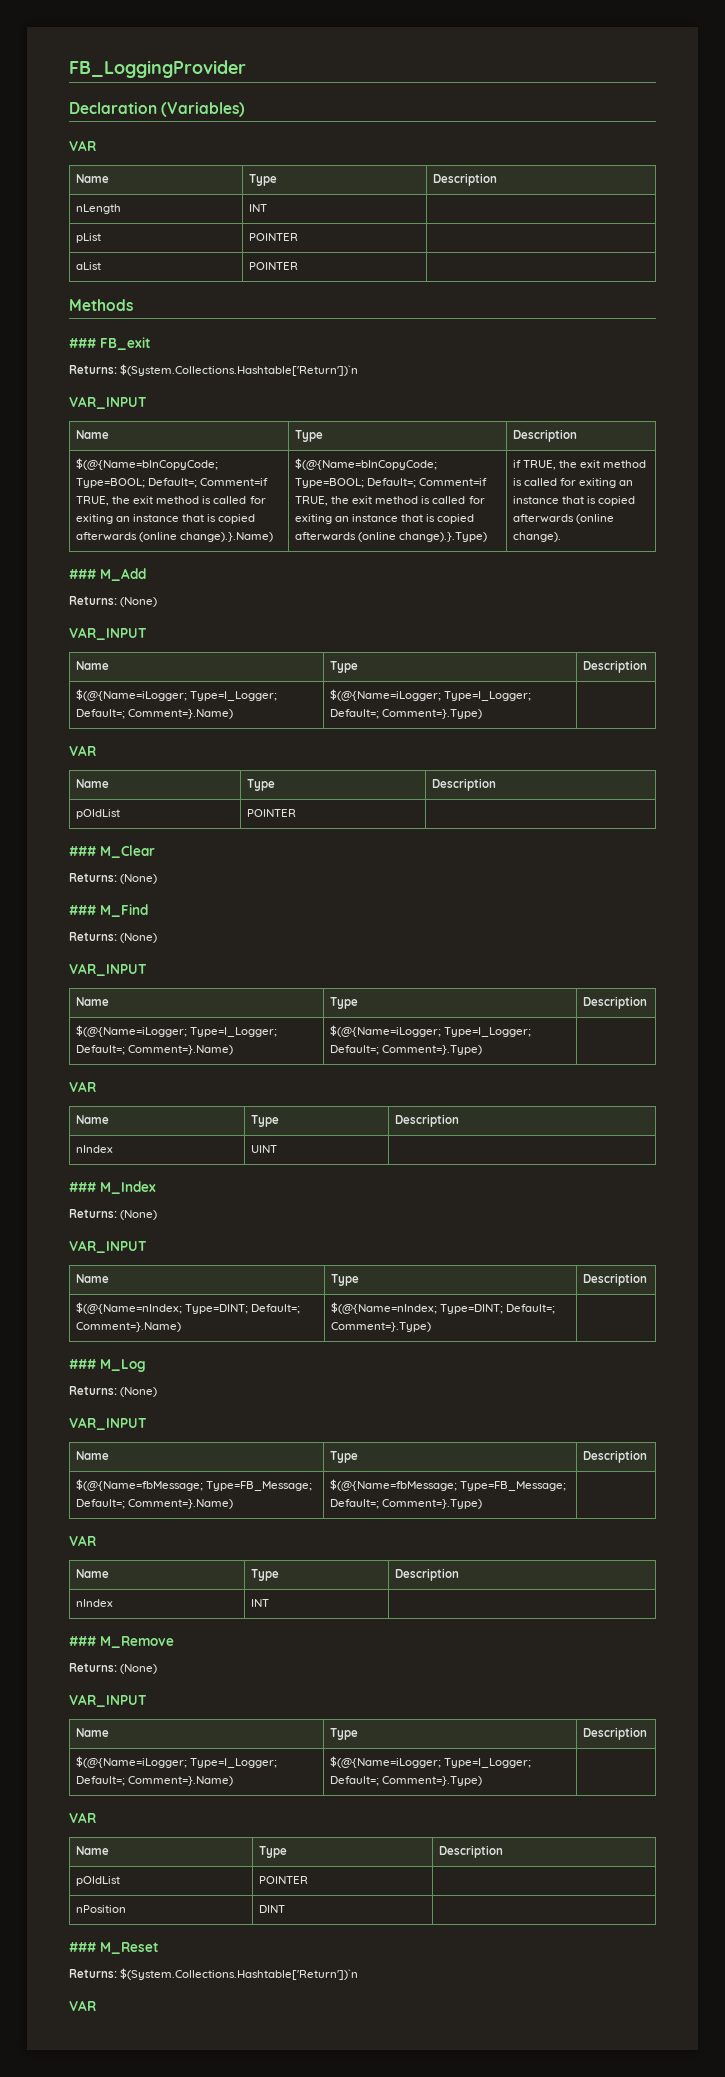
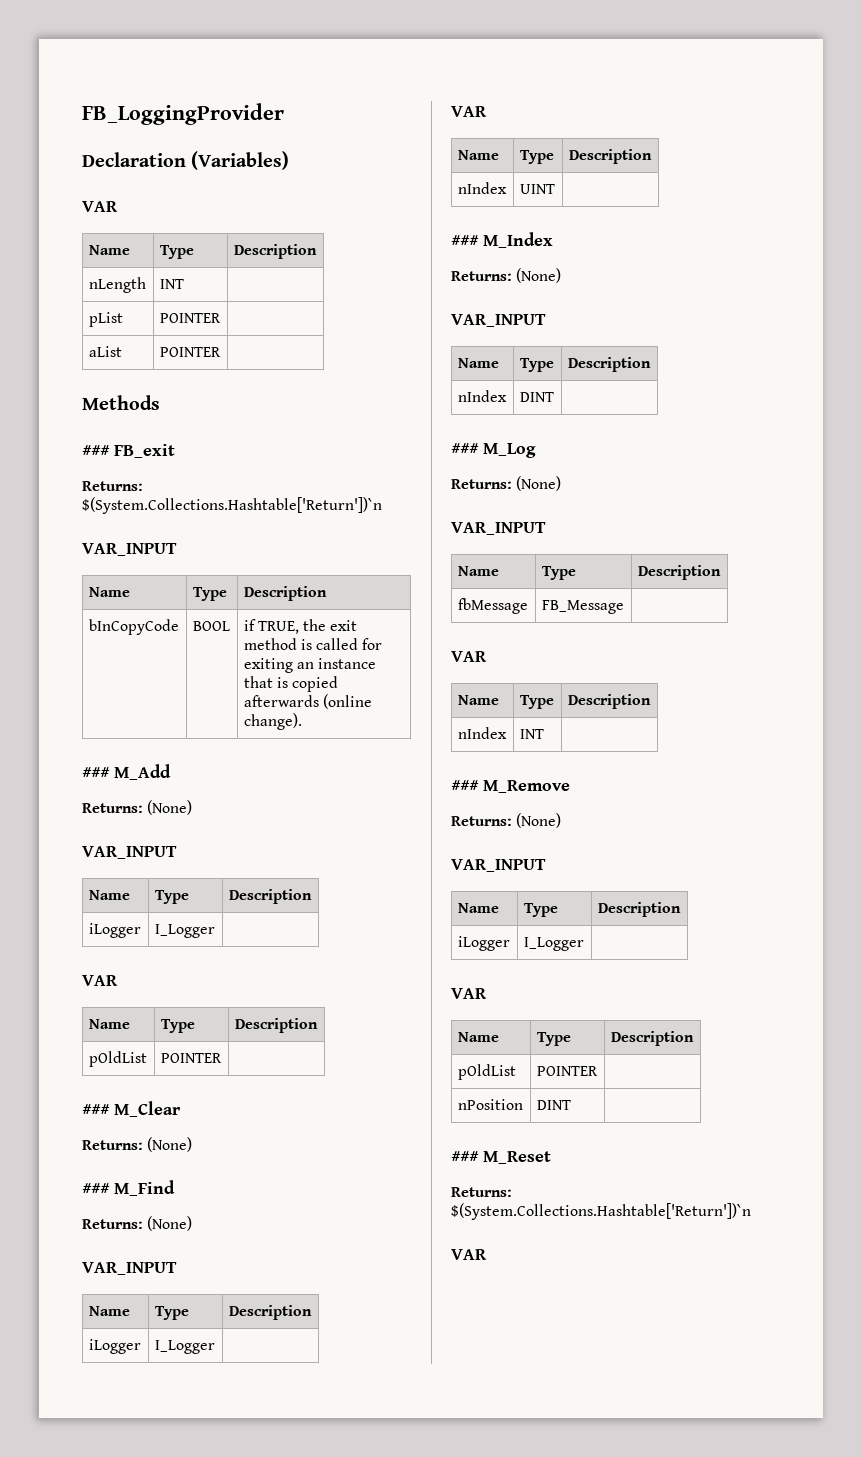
[75,458,218,470] [75,478,269,488] [75,496,266,506] [75,514,256,524] [75,532,274,542] [294,458,437,470] [294,478,488,488] [294,496,485,506] [294,514,475,524] [294,532,488,542] $(@{Name=bInCopyCode; Type=BOOL; Default=; Comment=if TRUE, the exit method is called for exiting an instance that is copied afterwards (online change).}.Name) | $(@{Name=bInCopyCode; Type=BOOL; Default=; Comment=if TRUE, the exit method is called for exiting an instance that is copied afterwards (online change).}.Type) -> [88,619,179,635] [192,621,230,631] bInCopyCode | BOOL
[75,689,278,701] [75,709,234,719] [329,689,532,701] [329,709,483,719] $(@{Name=iLogger; Type=I_Logger; Default=; Comment=}.Name) | $(@{Name=iLogger; Type=I_Logger; Default=; Comment=}.Type) -> [88,923,141,938] [154,924,215,938] iLogger | I_Logger
[75,1025,278,1037] [75,1045,234,1055] [329,1025,532,1037] [329,1045,483,1055] $(@{Name=iLogger; Type=I_Logger; Default=; Comment=}.Name) | $(@{Name=iLogger; Type=I_Logger; Default=; Comment=}.Type) -> [88,1339,141,1354] [154,1340,215,1354] iLogger | I_Logger
[75,1302,301,1314] [75,1322,181,1332] [330,1302,556,1314] [330,1322,431,1332] $(@{Name=nIndex; Type=DINT; Default=; Comment=}.Name) | $(@{Name=nIndex; Type=DINT; Default=; Comment=}.Type) -> [457,390,507,402] [519,392,554,402] nIndex | DINT
[75,1479,313,1491] [75,1499,234,1509] [329,1479,567,1491] [329,1499,483,1509] $(@{Name=fbMessage; Type=FB_Message; Default=; Comment=}.Name) | $(@{Name=fbMessage; Type=FB_Message; Default=; Comment=}.Type) -> [457,598,528,614] [541,600,624,614] fbMessage | FB_Message
[75,1756,278,1768] [75,1776,234,1786] [329,1756,532,1768] [329,1776,483,1786] $(@{Name=iLogger; Type=I_Logger; Default=; Comment=}.Name) | $(@{Name=iLogger; Type=I_Logger; Default=; Comment=}.Type) -> [457,936,510,951] [523,937,584,951] iLogger | I_Logger

